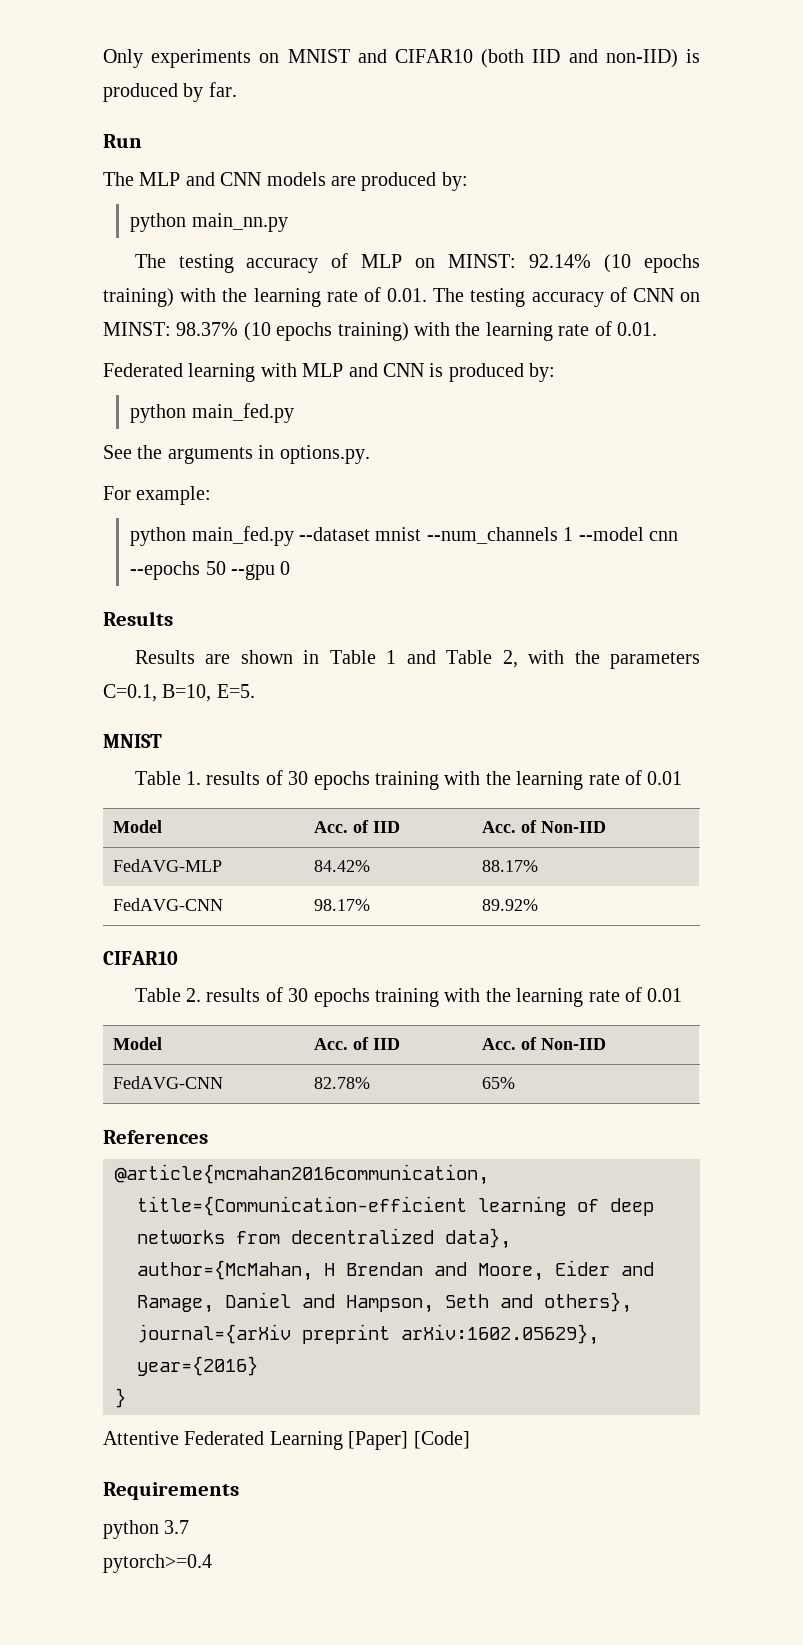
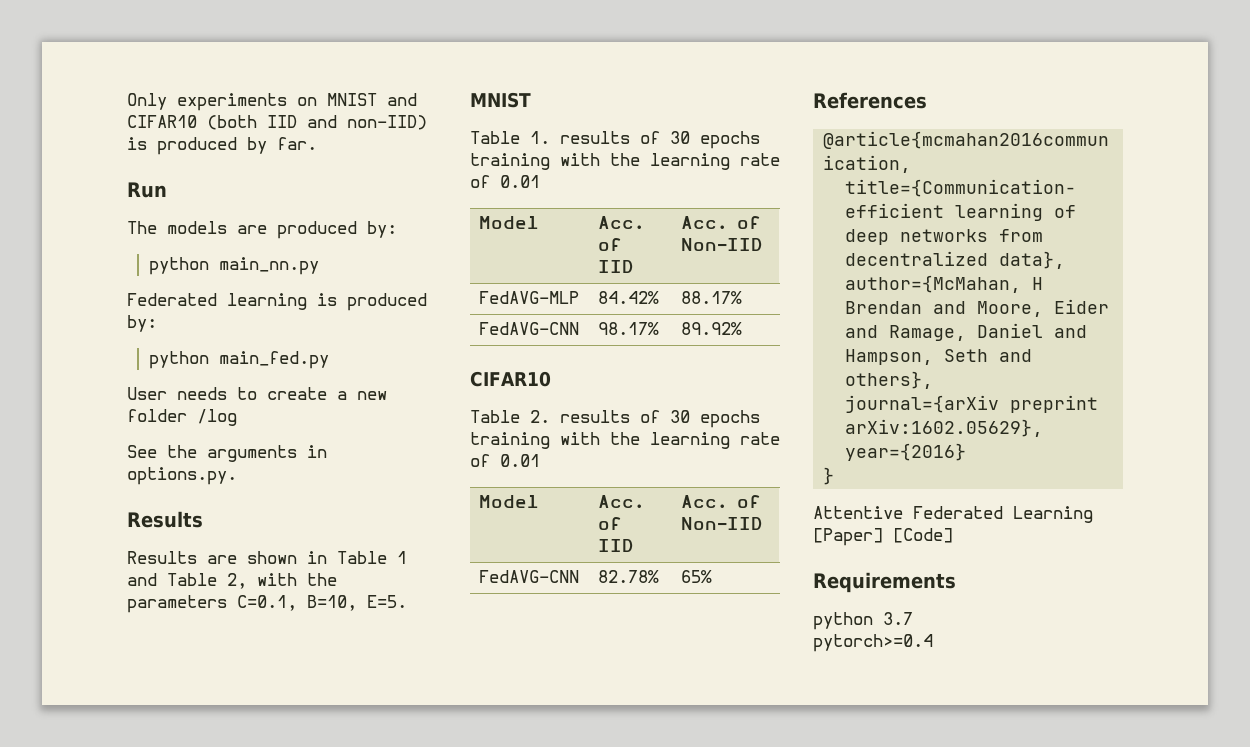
[139,172,262,186] MLP and CNN -> (157, 227) none
[134,253,701,273] [103,287,700,307] [103,321,657,341] [103,363,424,382] The testing accuracy of MLP on MINST: 92.14% (10 epochs training) with the learning rate of 0.01. The testing accuracy of CNN on MINST: 98.37% (10 epochs training) with the learning rate of 0.01. // Federated learning with MLP and CNN -> [127,293,307,310] Federated learning
(294, 413) none -> [127,387,387,400] [127,409,237,426] // User needs to create a new folder /log
[103,486,212,505] [130,526,679,546] [130,561,291,580] // For example: // python main_fed.py --dataset mnist --num_channels 1 --model cnn --epochs 50 --gpu 0 -> (237, 476) none

